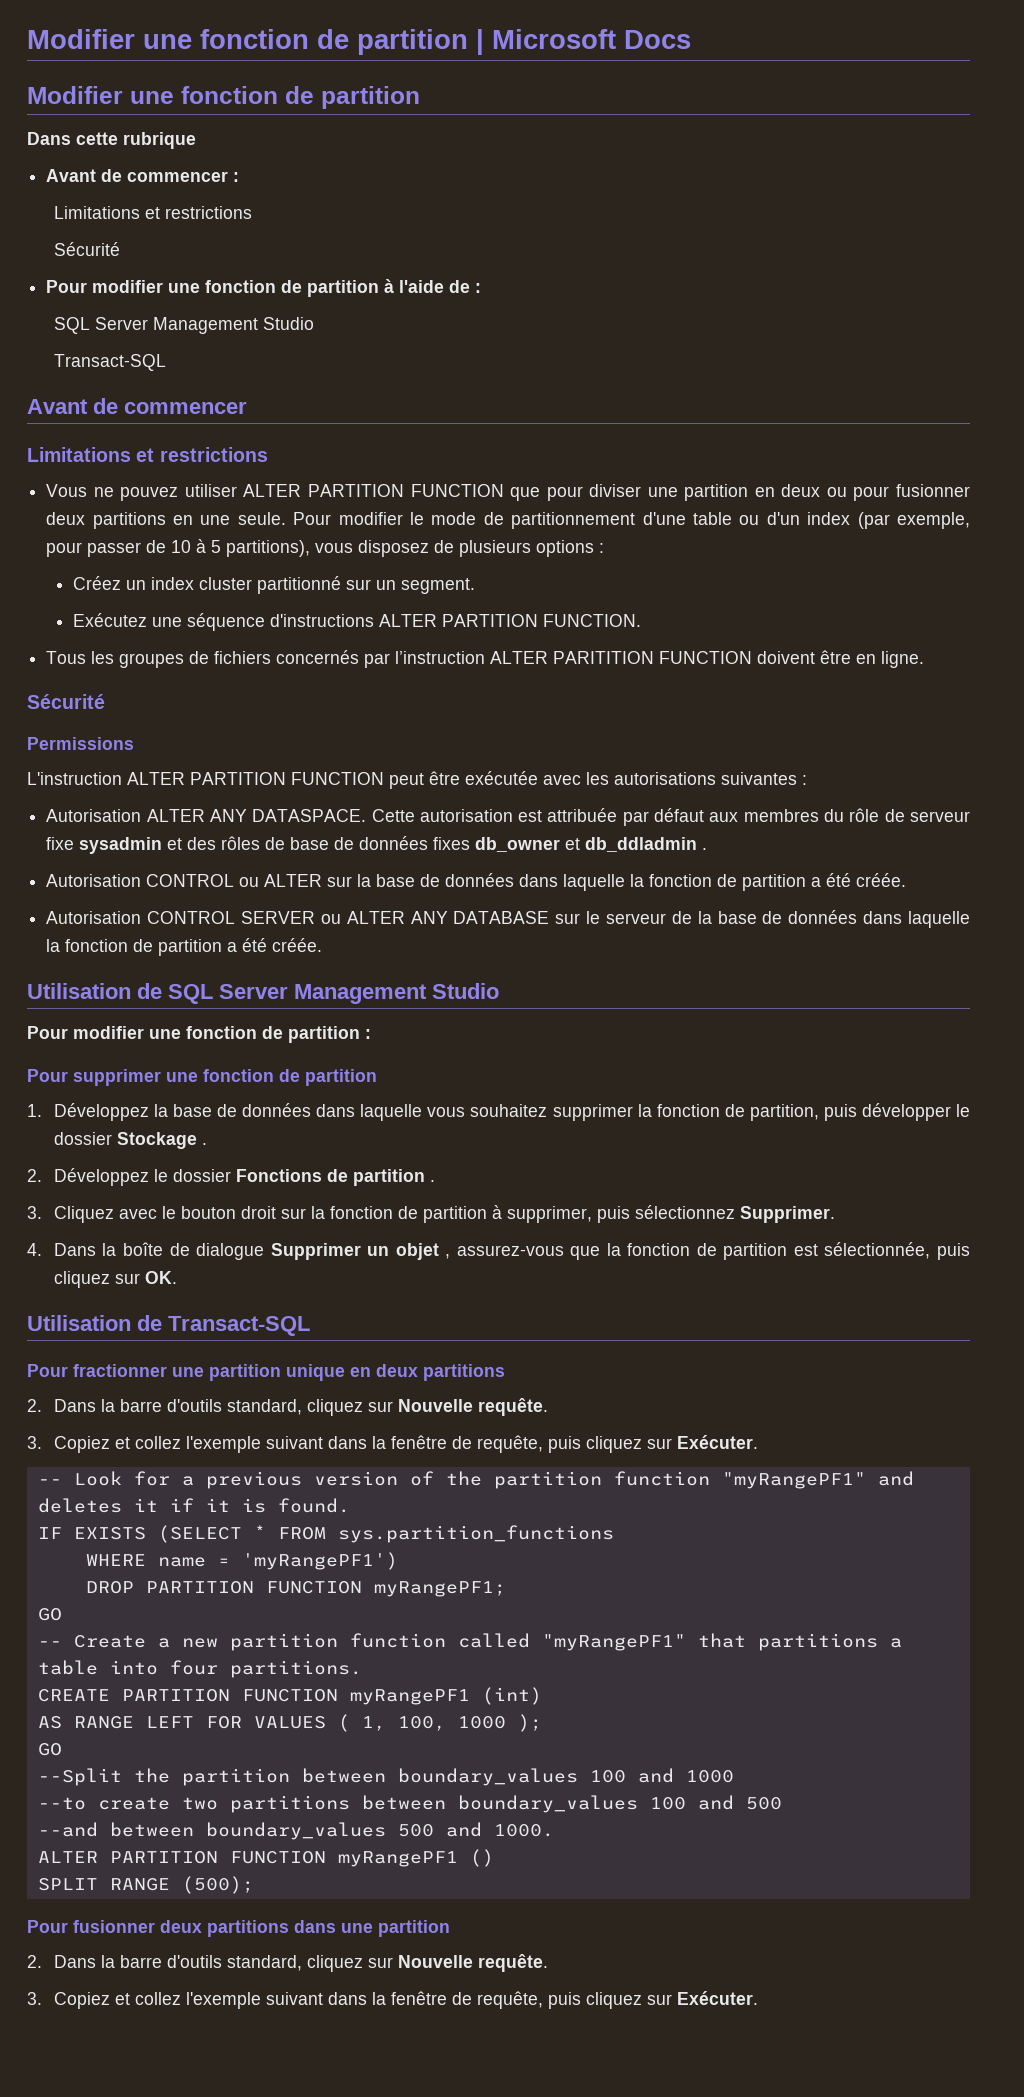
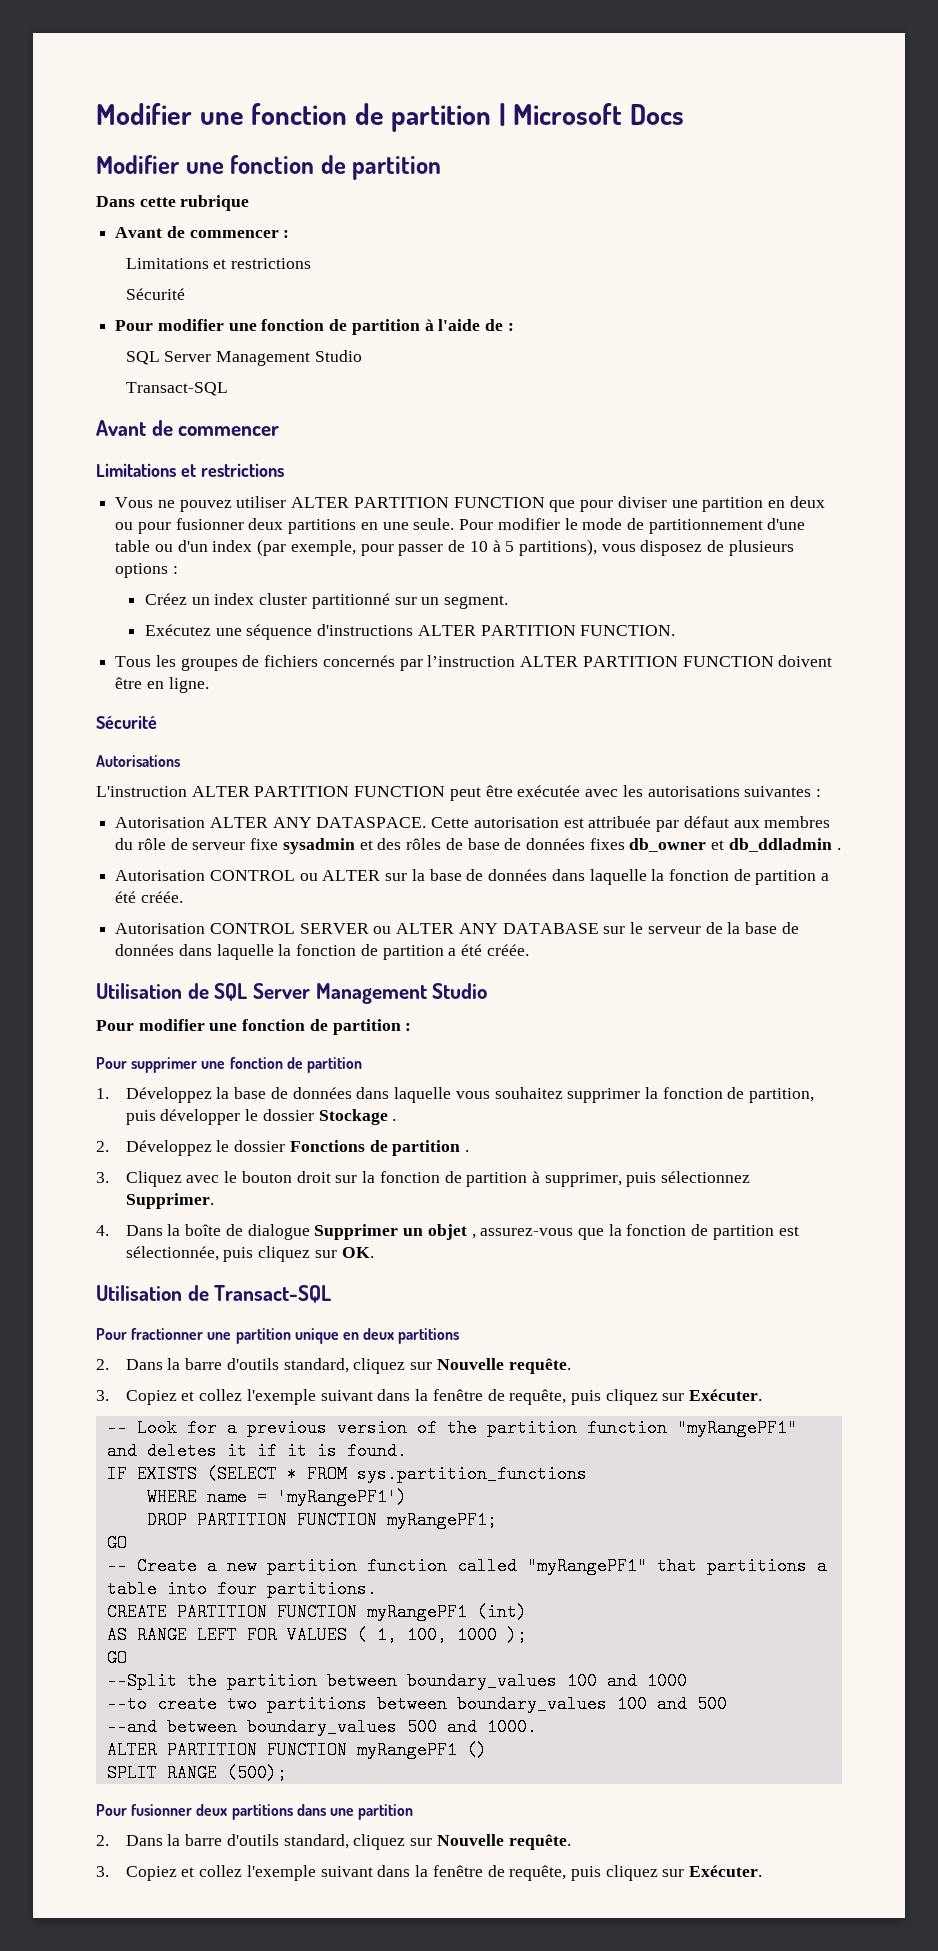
[553,651,655,664] PARITITION -> [582,656,678,667] PARTITION
[27,737,134,750] Permissions -> [96,755,180,767] Autorisations

